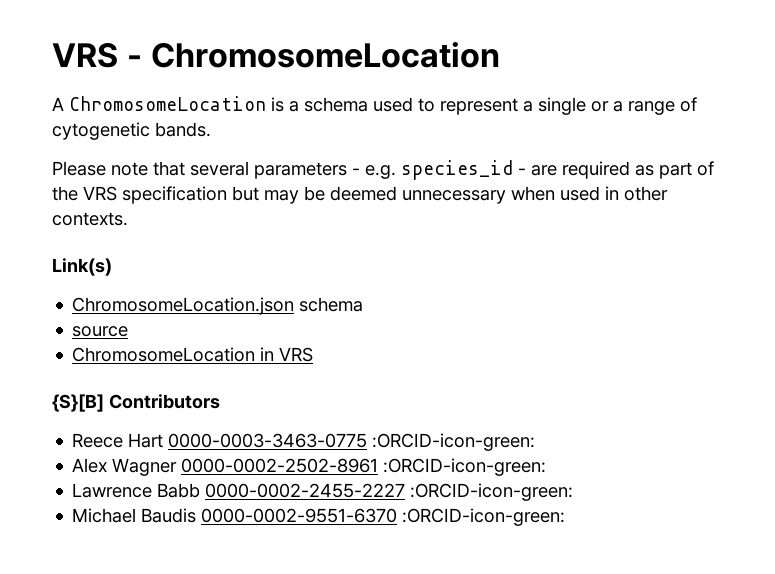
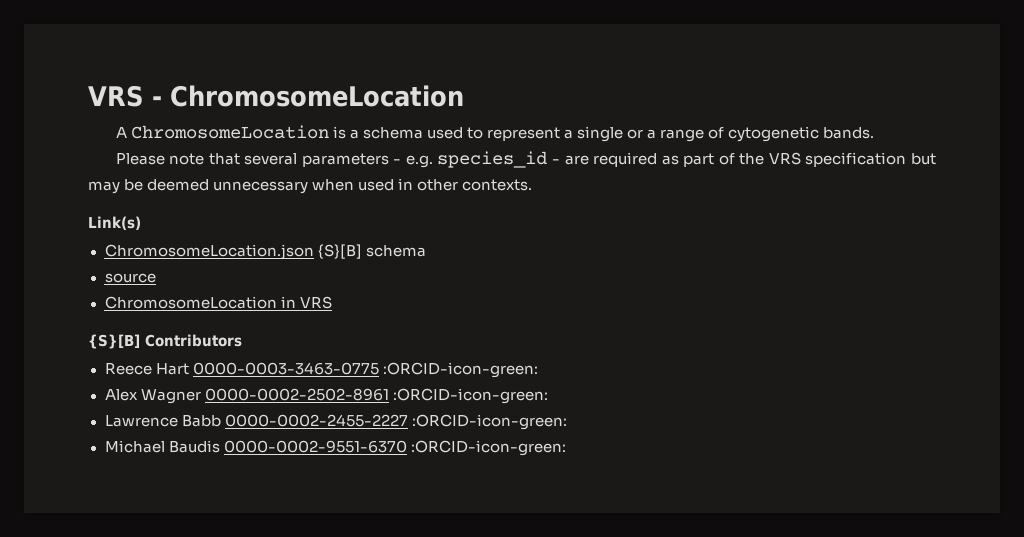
(295, 306) none -> [317,244,362,259] {S}[B]

